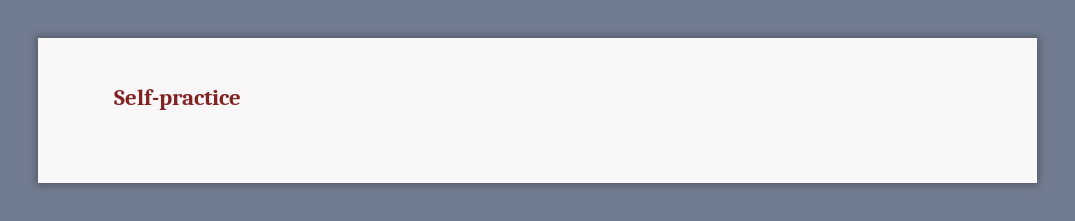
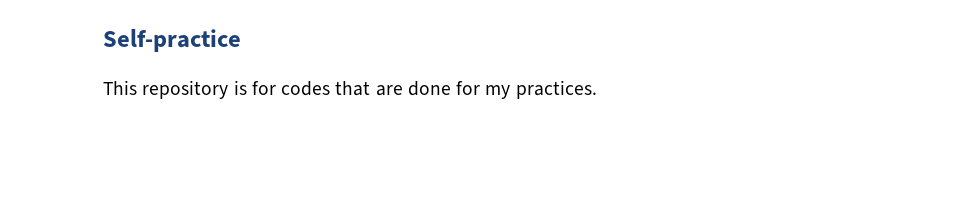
(241, 99) none -> [103,80,597,99] // This repository is for codes that are done for my practices.

